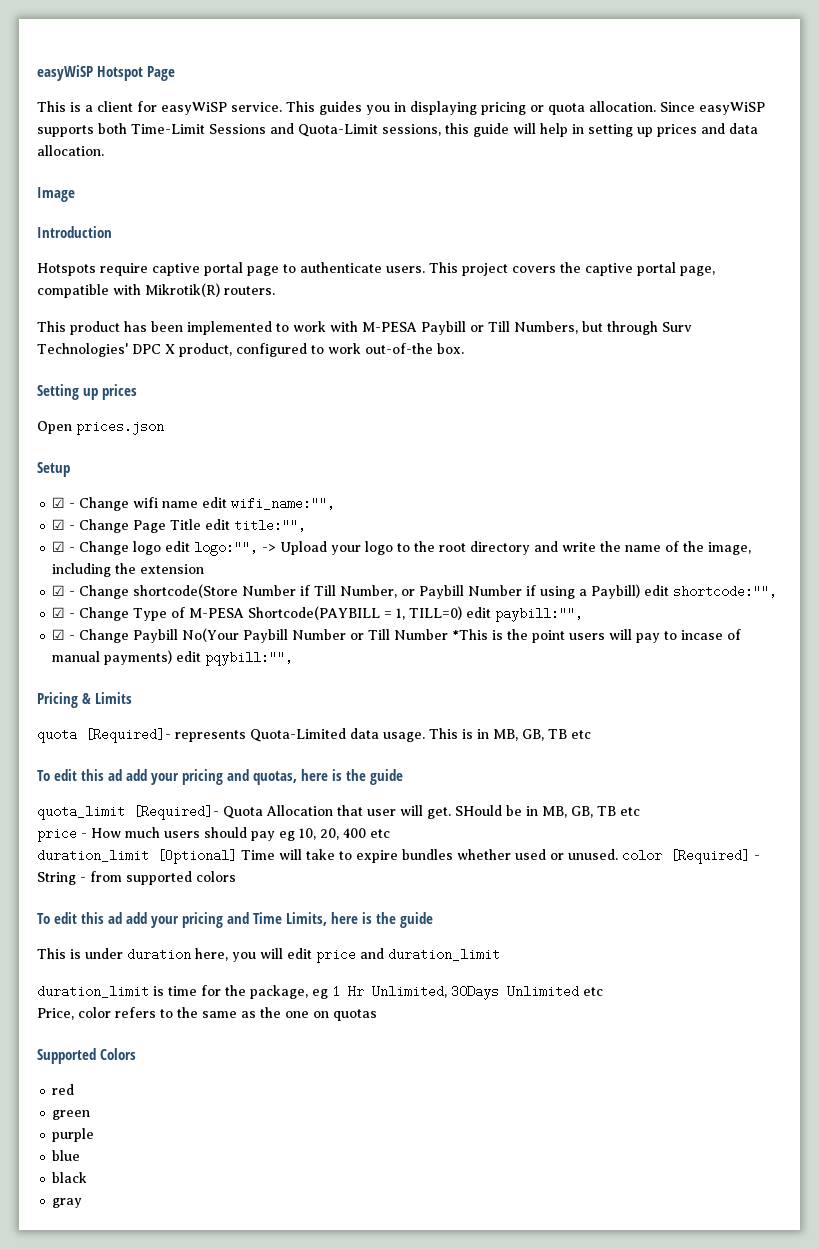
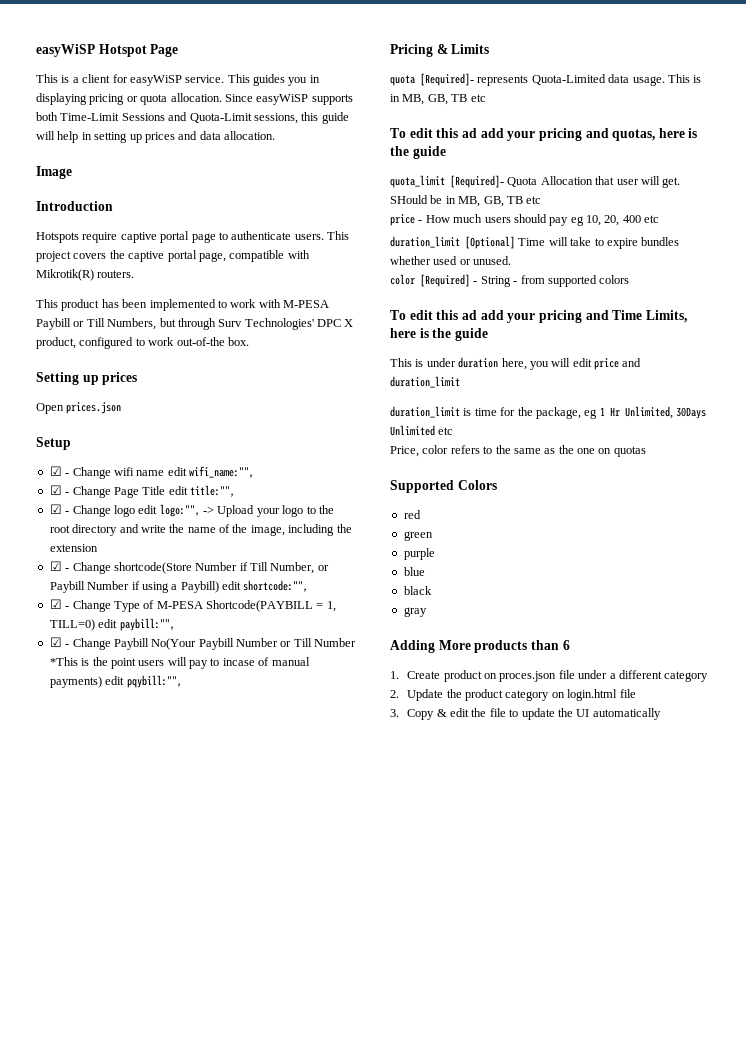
(618, 854) none -> (512, 260) //
(83, 1203) none -> [390,640,570,653] [390,670,709,682] [390,689,636,701] [390,708,661,720] // Adding More products than 6 // 1. Create product on proces.json file under a different category // 2. Update the product category on login.html file // 3. Copy & edit the file to update the UI automatically

